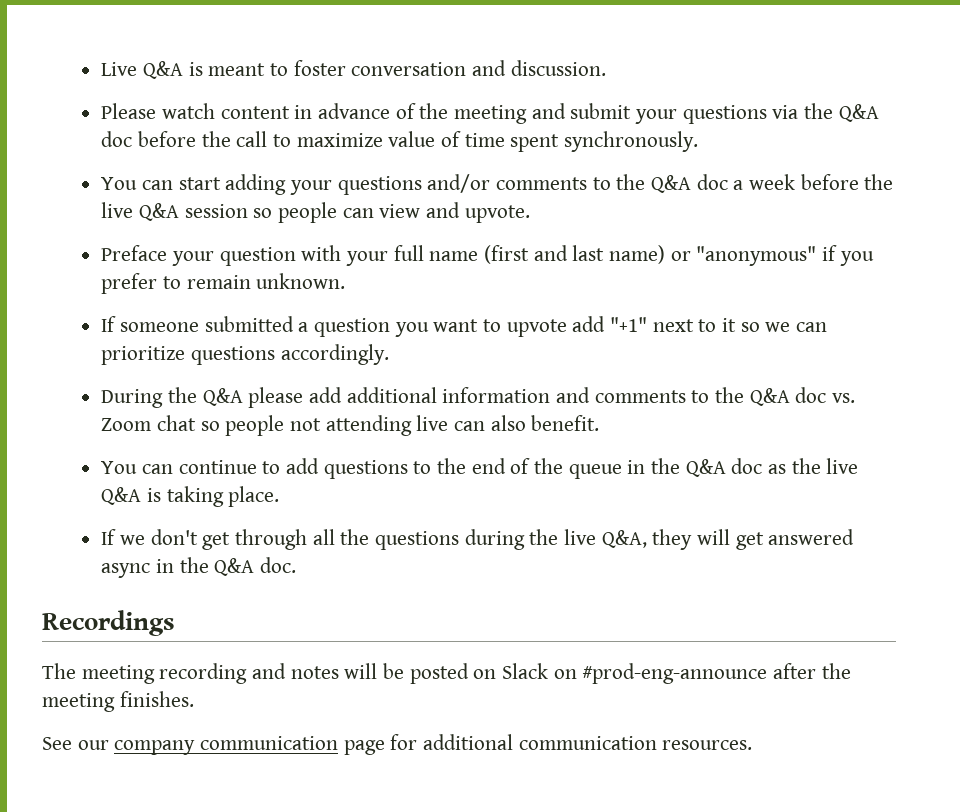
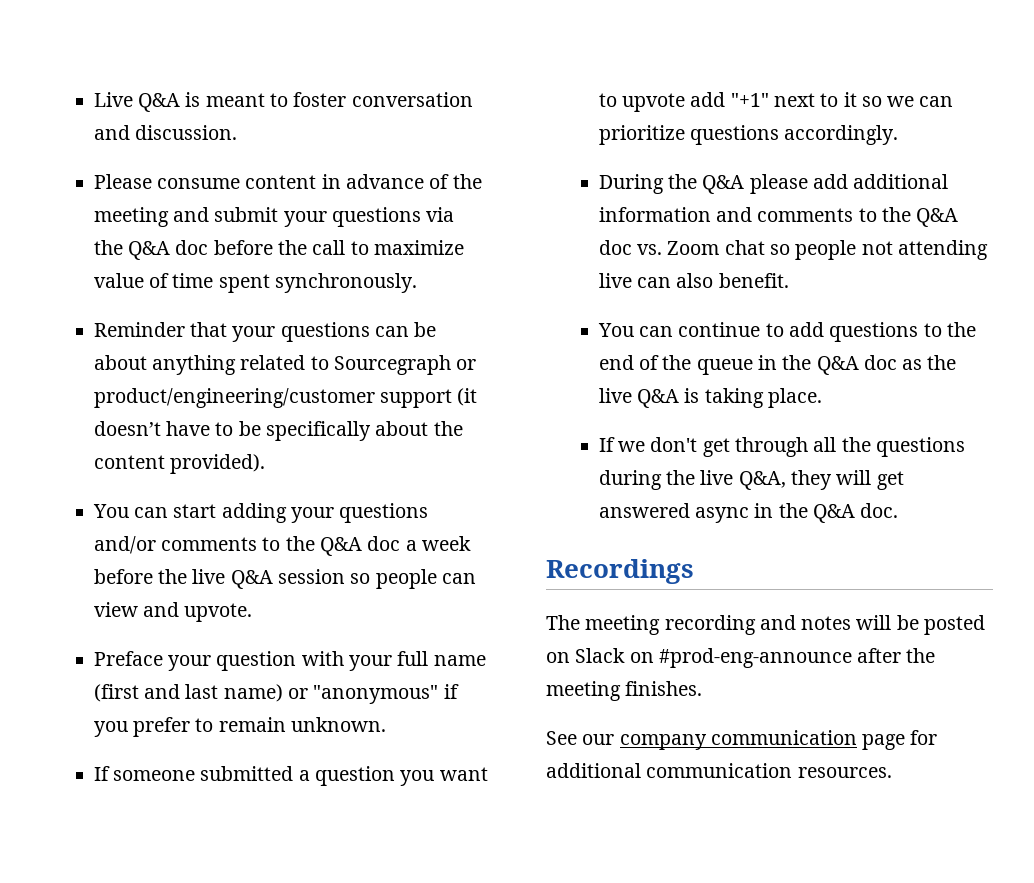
[161,103,215,119] watch -> [157,178,241,189] consume
(698, 141) none -> [93,322,437,342] [93,355,477,375] [93,388,478,408] [93,421,463,441] [93,454,266,474] // Reminder that your questions can be about anything related to Sourcegraph or product/engineering/customer support (it doesn’t have to be specifically about the content provided).

